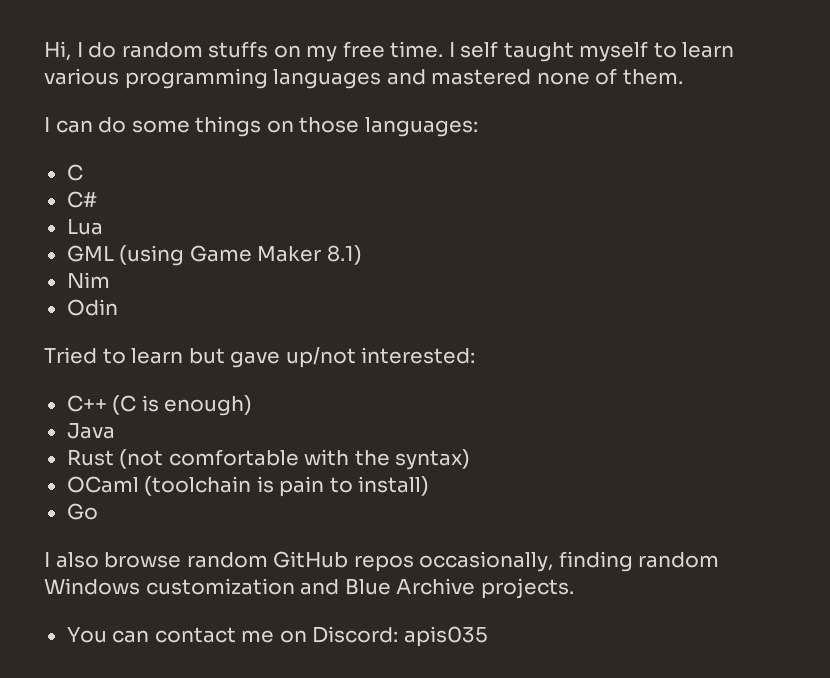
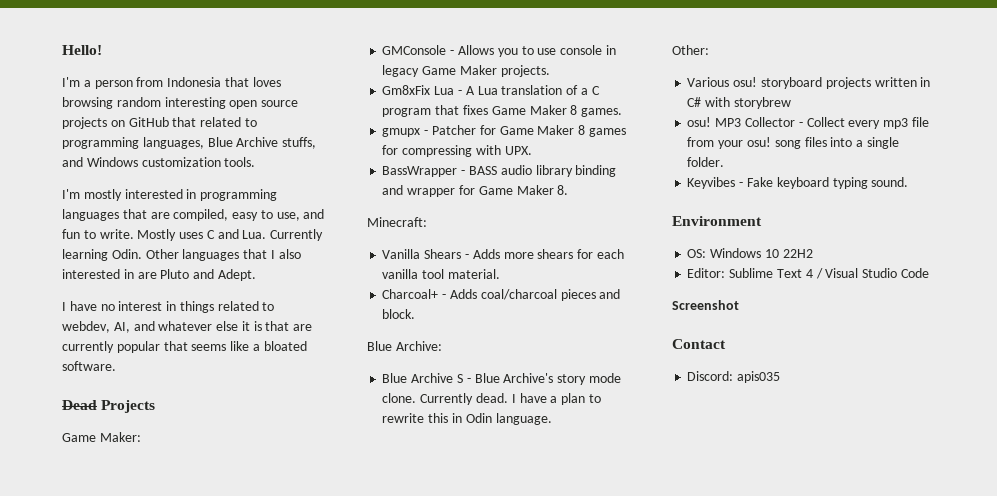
[44,41,735,62] [44,68,683,89] [44,116,478,137] [66,164,83,181] [66,191,97,208] [66,219,103,235] [66,245,362,266] [66,272,110,288] [66,299,118,316] [44,347,476,368] [66,395,253,416] [66,423,115,439] [66,449,471,470] [66,476,430,497] [66,503,98,520] [44,551,720,572] [44,578,574,599] [66,627,307,643] Hi, I do random stuffs on my free time. I self taught myself to learn various programming languages and mastered none of them. // I can do some things on those languages: // C // C# // Lua // GML (using Game Maker 8.1) // Nim // Odin // Tried to learn but gave up/not interested: // C++ (C is enough) // Java // Rust (not comfortable with the syntax) // OCaml (toolchain is pain to install) // Go // I also browse random GitHub repos occasionally, finding random Windows customization and Blue Archive projects. // You can contact me on -> [62,45,102,55] [62,77,281,89] [62,97,299,109] [62,117,257,129] [62,137,317,149] [62,157,256,167] [62,189,278,201] [62,209,325,221] [62,229,324,241] [62,249,301,261] [62,269,256,281] [62,301,275,313] [62,321,313,333] [62,341,307,353] [62,361,116,371] [62,400,156,413] [62,432,141,442] [382,45,616,57] [382,65,550,77] [382,85,600,95] [382,105,623,117] [382,125,626,137] [382,145,532,157] [382,165,617,177] [382,185,569,197] [367,217,427,227] [382,249,624,259] [382,269,500,279] [382,289,621,301] [382,309,416,319] [367,341,442,351] [382,373,621,385] [382,393,601,405] [382,413,552,425] [672,45,709,55] [687,77,931,89] [687,97,791,109] [687,117,929,129] [687,137,899,149] [687,157,725,167] [687,177,909,189] [672,216,762,226] [687,248,813,258] [687,268,929,279] [672,300,739,310] [672,339,726,349] Hello! // I'm a person from Indonesia that loves browsing random interesting open source projects on GitHub that related to programming languages, Blue Archive stuffs, and Windows customization tools. // I'm mostly interested in programming languages that are compiled, easy to use, and fun to write. Mostly uses C and Lua. Currently learning Odin. Other languages that I also interested in are Pluto and Adept. // I have no interest in things related to webdev, AI, and whatever else it is that are currently popular that seems like a bloated software. // Dead Projects // Game Maker: // GMConsole - Allows you to use console in legacy Game Maker projects. // Gm8xFix Lua - A Lua translation of a C program that fixes Game Maker 8 games. // gmupx - Patcher for Game Maker 8 games for compressing with UPX. // BassWrapper - BASS audio library binding and wrapper for Game Maker 8. // Minecraft: // Vanilla Shears - Adds more shears for each vanilla tool material. // Charcoal+ - Adds coal/charcoal pieces and block. // Blue Archive: // Blue Archive S - Blue Archive's story mode clone. Currently dead. I have a plan to rewrite this in Odin language. // Other: // Various osu! storyboard projects written in C# with storybrew // osu! MP3 Collector - Collect every mp3 file from your osu! song files into a single folder. // Keyvibes - Fake keyboard typing sound. // Environment // OS: Windows 10 22H2 // Editor: Sublime Text 4 / Visual Studio Code // Screenshot // Contact //

